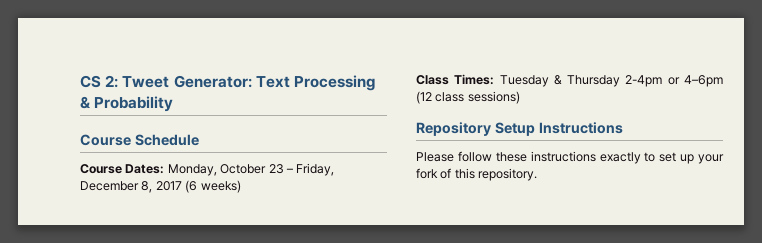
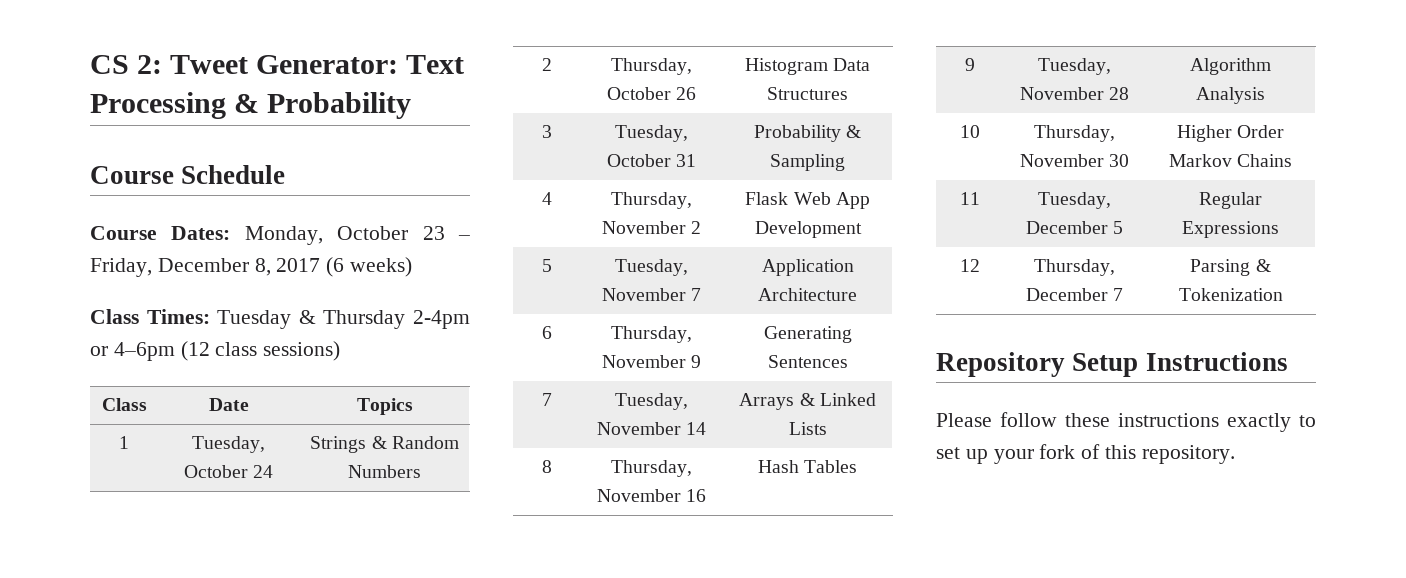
(520, 97) none -> [101,398,147,411] [208,398,249,411] [356,398,413,415] [119,436,129,449] [192,436,265,453] [183,465,274,478] [310,436,459,453] [348,465,421,478] [542,58,552,71] [611,58,692,75] [606,87,697,100] [744,58,871,75] [767,87,848,100] [542,125,552,138] [615,125,688,142] [606,154,697,167] [753,125,862,142] [770,154,845,171] [542,192,552,205] [611,192,692,209] [601,221,702,234] [745,192,870,209] [754,221,862,238] [542,259,552,272] [615,259,688,276] [601,288,702,301] [761,259,854,276] [758,288,857,301] [542,326,552,339] [611,326,692,343] [601,355,702,368] [763,326,852,343] [767,355,848,368] [542,393,552,406] [615,393,688,410] [596,422,707,435] [739,393,876,410] [788,422,827,435] [542,460,552,473] [611,460,692,477] [596,489,707,502] [757,460,858,473] [965,58,975,71] [1038,58,1111,75] [1019,87,1130,100] [1190,58,1271,75] [1196,87,1265,104] [960,125,980,138] [1034,125,1115,142] [1019,154,1130,167] [1176,125,1285,142] [1168,154,1293,167] [960,192,980,205] [1038,192,1111,209] [1025,221,1124,234] [1199,192,1262,209] [1182,221,1279,238] [960,259,980,272] [1034,259,1115,276] [1025,288,1124,301] [1190,259,1271,276] [1178,288,1283,301] // Class | Date | Topics // 1 | Tuesday, October 24 | Strings & Random Numbers // 2 | Thursday, October 26 | Histogram Data Structures // 3 | Tuesday, October 31 | Probability & Sampling // 4 | Thursday, November 2 | Flask Web App Development // 5 | Tuesday, November 7 | Application Architecture // 6 | Thursday, November 9 | Generating Sentences // 7 | Tuesday, November 14 | Arrays & Linked Lists // 8 | Thursday, November 16 | Hash Tables // 9 | Tuesday, November 28 | Algorithm Analysis // 10 | Thursday, November 30 | Higher Order Markov Chains // 11 | Tuesday, December 5 | Regular Expressions // 12 | Thursday, December 7 | Parsing & Tokenization

